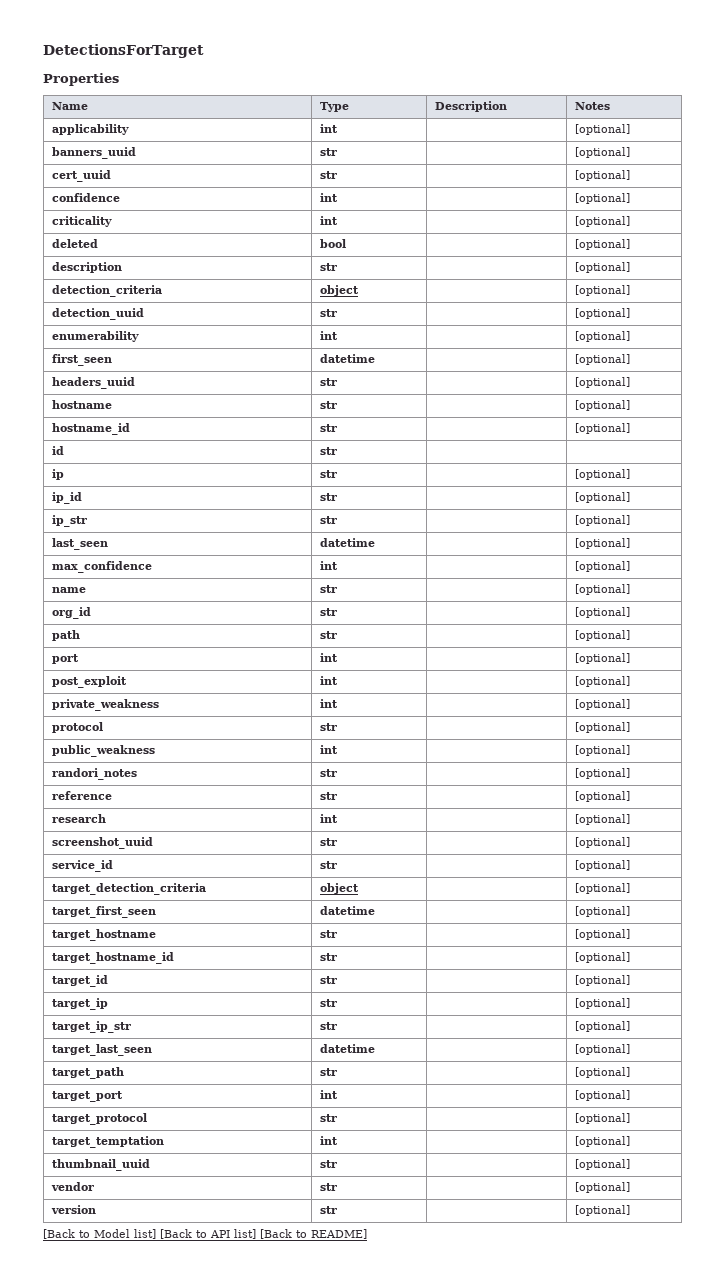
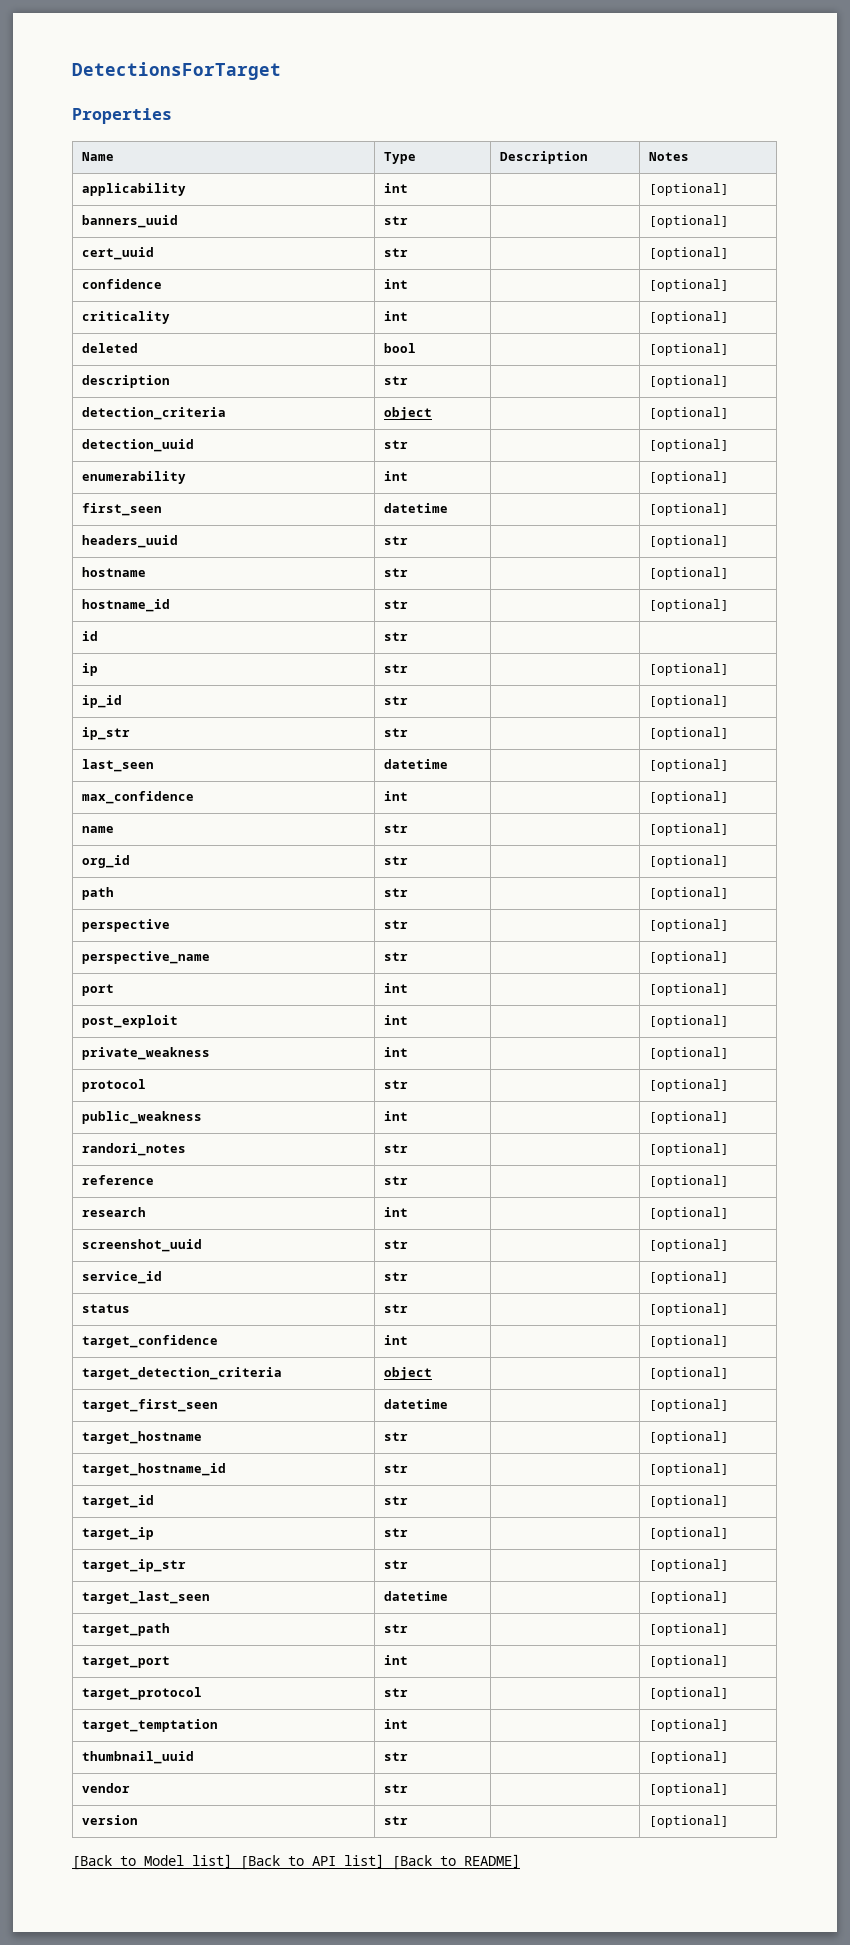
(630, 635) none -> [81,919,170,932] [383,920,408,929] [648,919,729,932] [81,951,210,964] [383,952,408,961] [648,951,729,964] // perspective | str | | [optional] // perspective_name | str | | [optional]
(630, 865) none -> [81,1304,130,1313] [383,1304,408,1313] [648,1303,729,1316] [81,1335,218,1348] [383,1335,408,1345] [648,1335,729,1348] // status | str | | [optional] // target_confidence | int | | [optional]

